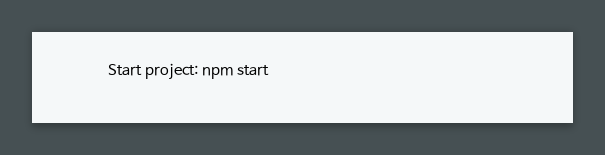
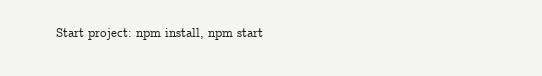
(233, 73) none -> [165,28,233,40] install, npm

